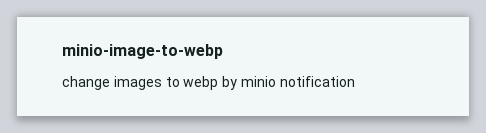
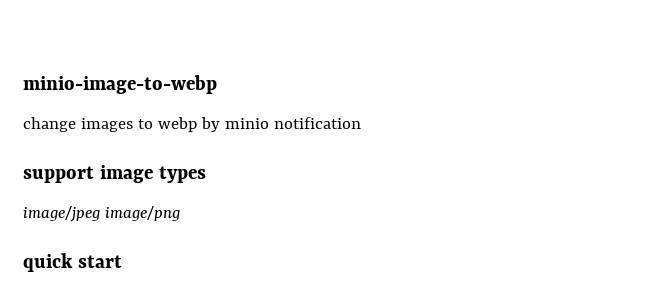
(355, 81) none -> [23,165,206,183] [23,206,180,222] [23,253,122,272] // support image types // image/jpeg image/png // quick start

